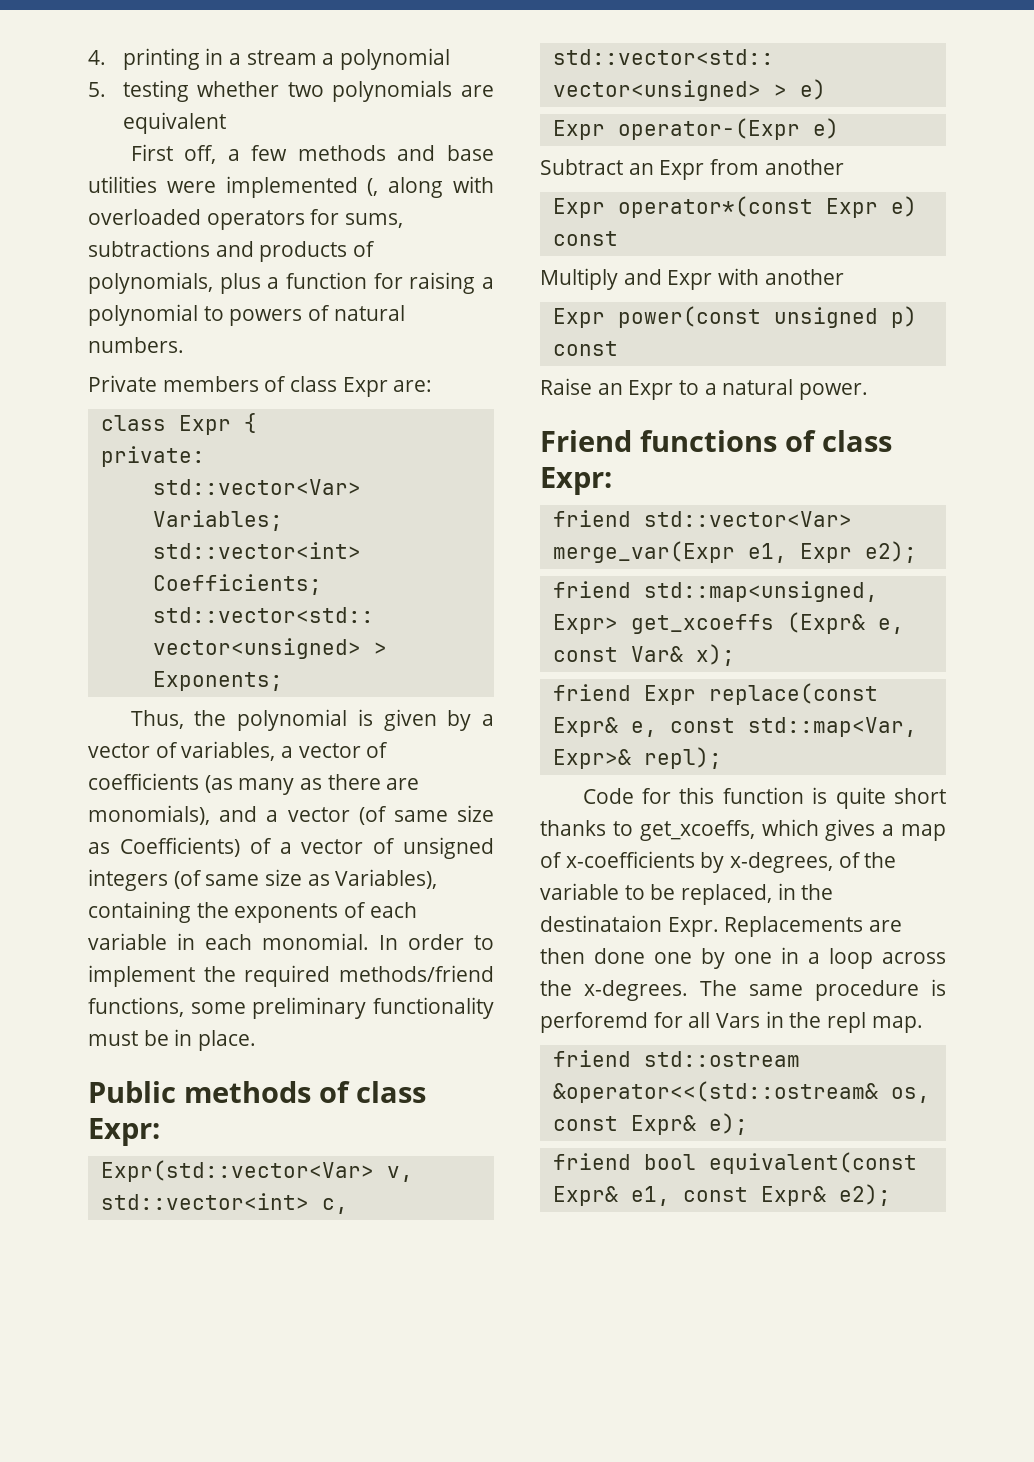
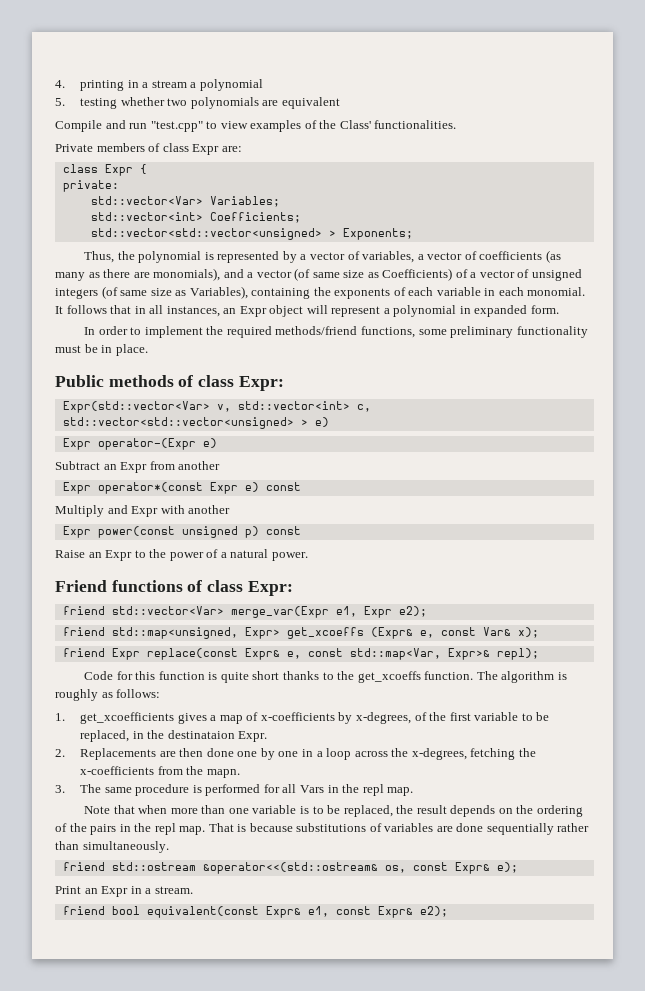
[130,144,494,164] [88,176,495,198] [88,209,404,230] [88,240,376,262] [88,272,495,294] [88,304,405,326] [88,337,184,353] First off, a few methods and base utilities were implemented (, along with overloaded operators for sums, subtractions and products of polynomials, plus a function for raising a polynomial to powers of natural numbers. -> [55,120,457,132] Compile and run "test.cpp" to view examples of the Class' functionalities.
[383,709,437,731] given -> [217,251,280,263] represented
(369, 941) none -> [55,305,559,317] It follows that in all instances, an Expr object will represent a polynomial in expanded form. //
(700, 387) none -> [149,549,219,561] the power of
[639,819,819,841] get_xcoeffs, which -> [337,671,567,683] [55,689,161,701] [55,712,175,724] the get_xcoeffs function. The algorithm is roughly as follows: // 1. get_xcoefficients
(897, 860) none -> [449,712,471,721] first
(719, 927) none -> [55,749,65,757] // 2.
[584,980,688,1001] x-degrees. -> [411,748,536,760] [80,766,240,778] [55,785,65,793] x-degrees, fetching the x-coefficients from the mapn. // 3.
[540,1012,648,1033] perforemd -> [205,784,261,796] performed
(923, 1024) none -> [84,805,583,817] [55,823,590,835] [55,841,169,853] // Note that when more than one variable is to be replaced, the result depends on the ordering of the pairs in the repl map. That is because substitutions of variables are done sequentially rather than simultaneously.
(748, 1124) none -> [55,886,193,897] // Print an Expr in a stream.

